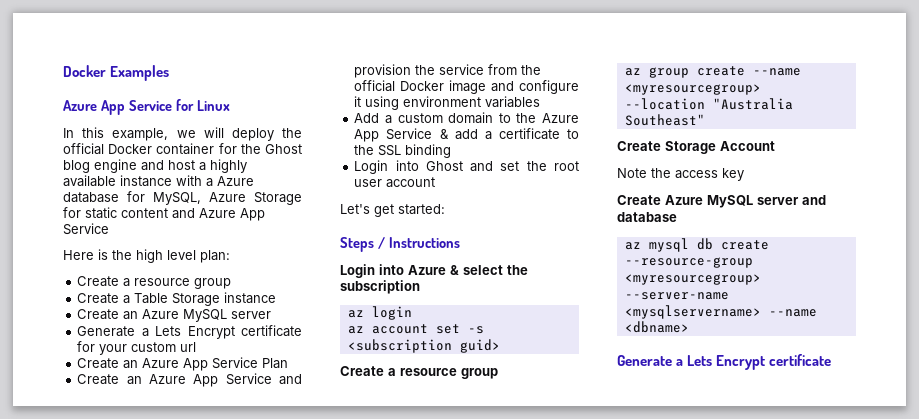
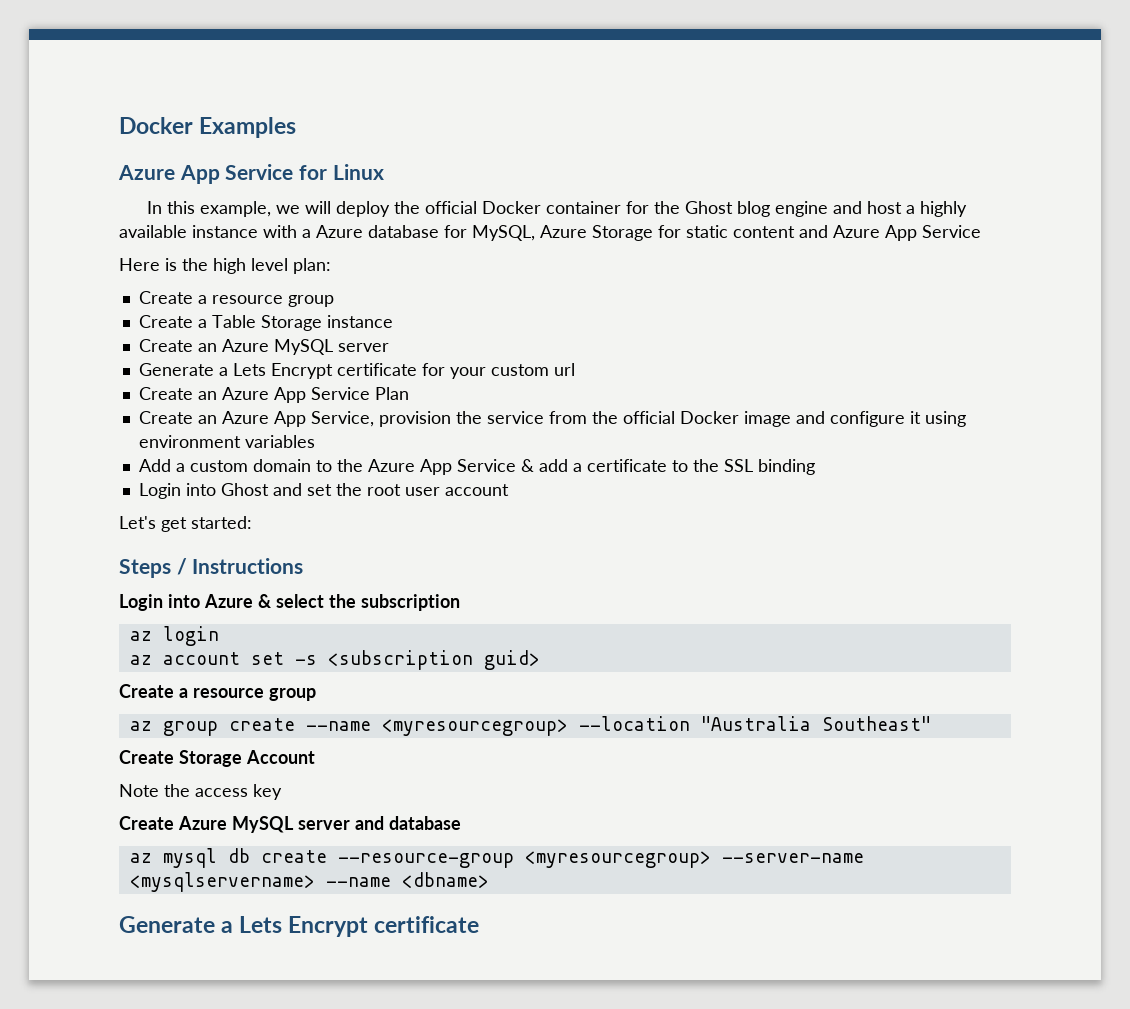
[225,373,302,385] Service and -> [310,411,374,427] Service,

